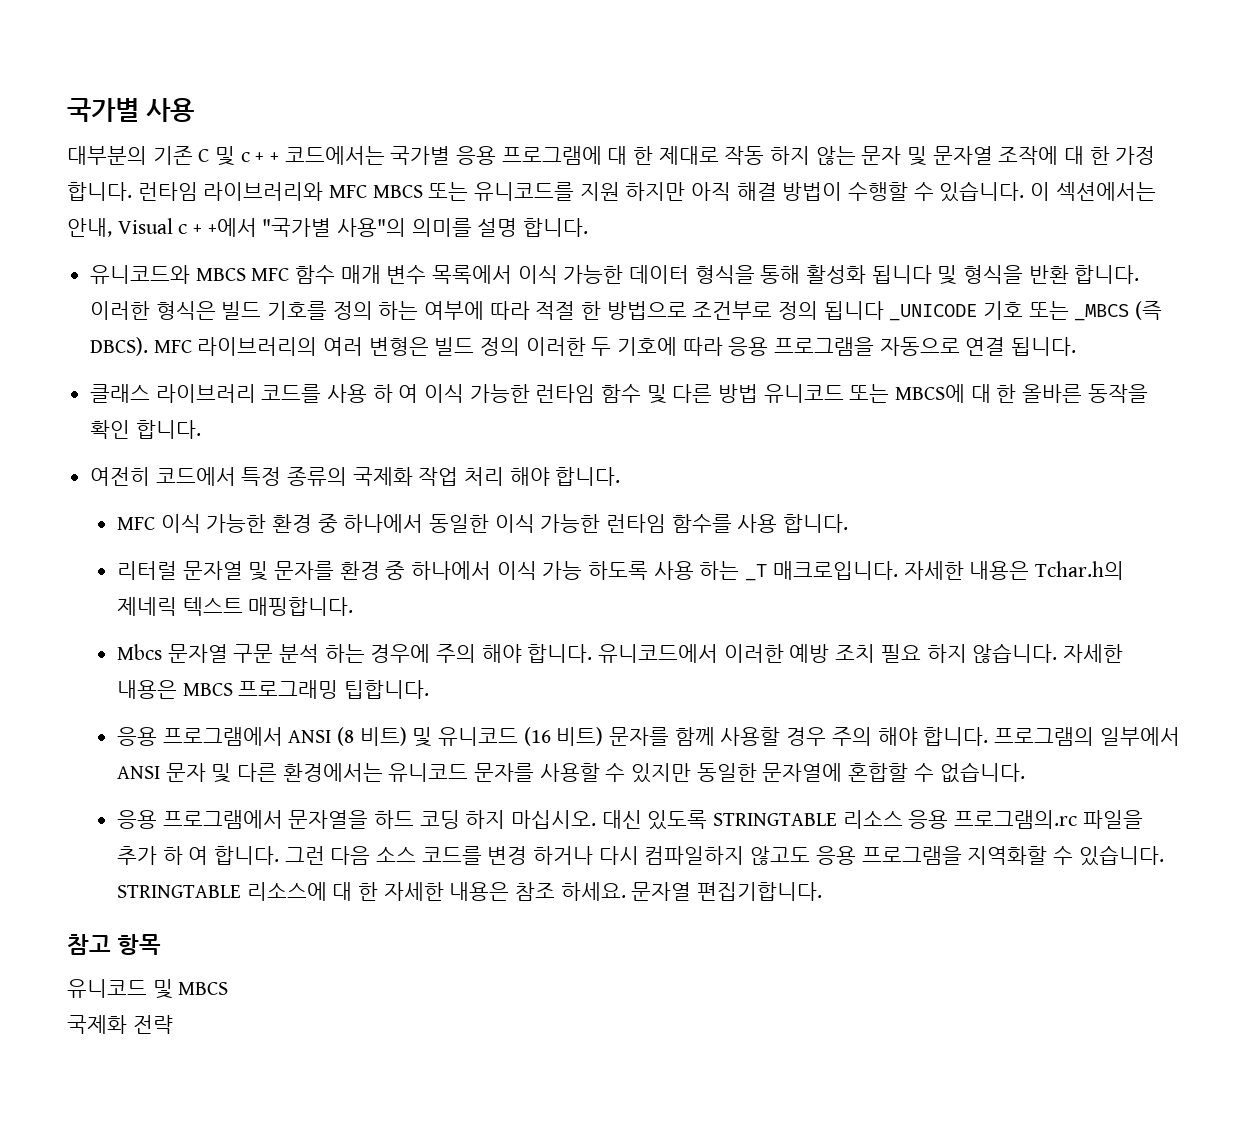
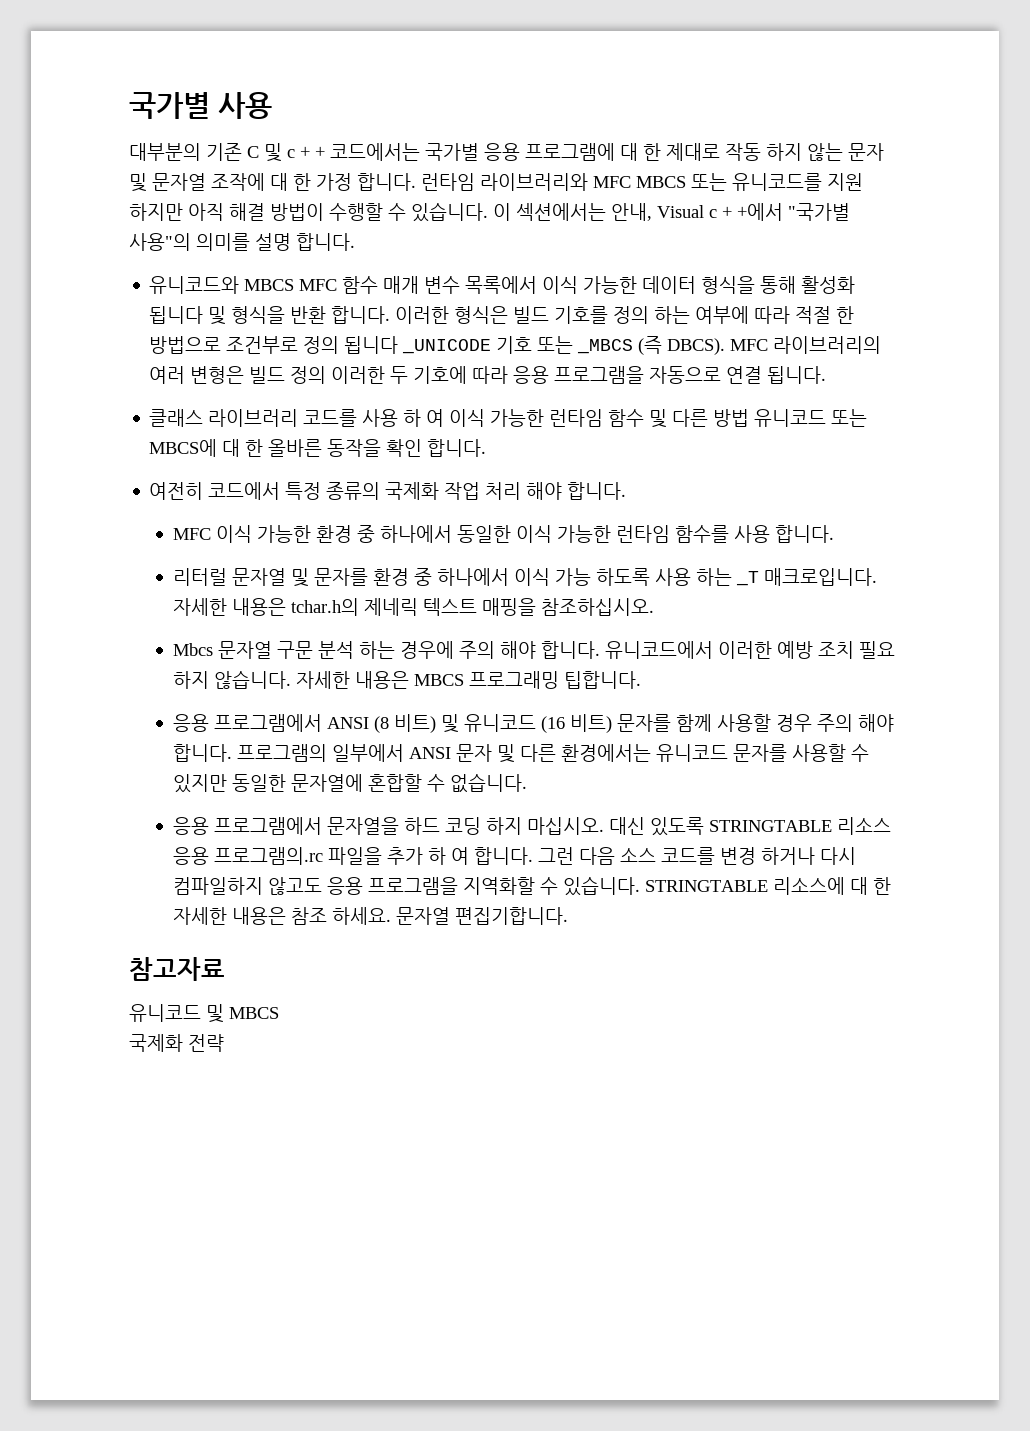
[1034,561,1124,580] Tchar.h의 -> [290,598,359,616] tchar.h의
[248,597,354,616] 매핑합니다. -> [481,598,654,616] 매핑을 참조하십시오.
[67,934,162,955] 참고 항목 -> [129,957,225,981] 참고자료

